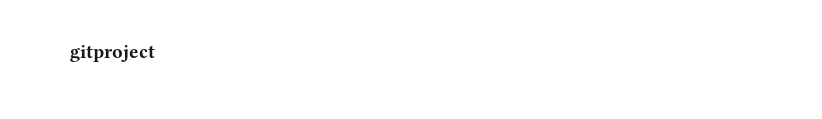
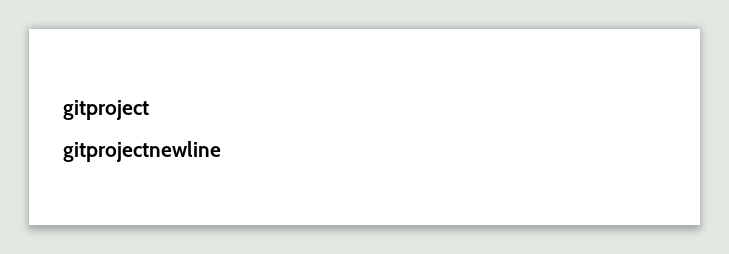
(155, 53) none -> [63,141,221,162] // gitprojectnewline

